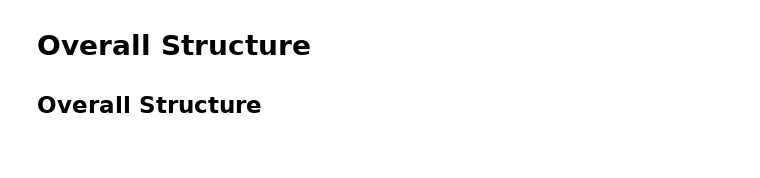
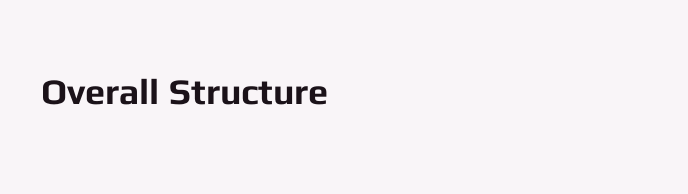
[37,34,311,55] [37,96,262,113] Overall Structure // Overall Structure -> [41,78,328,105] Overall Structure

